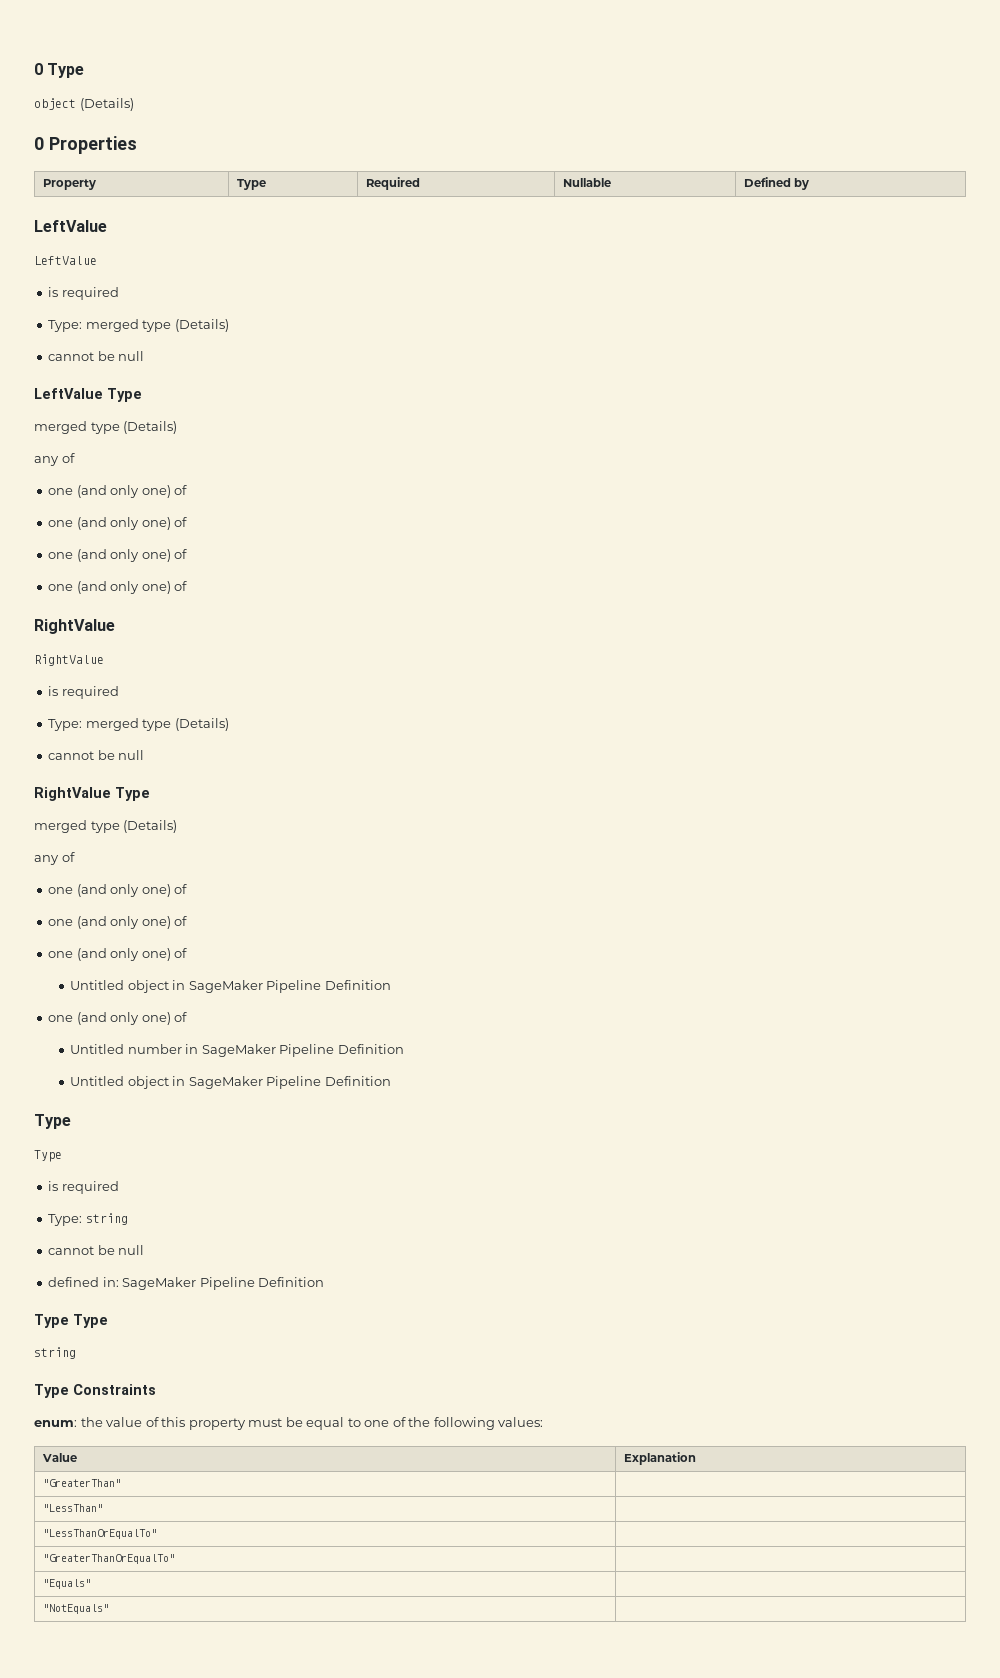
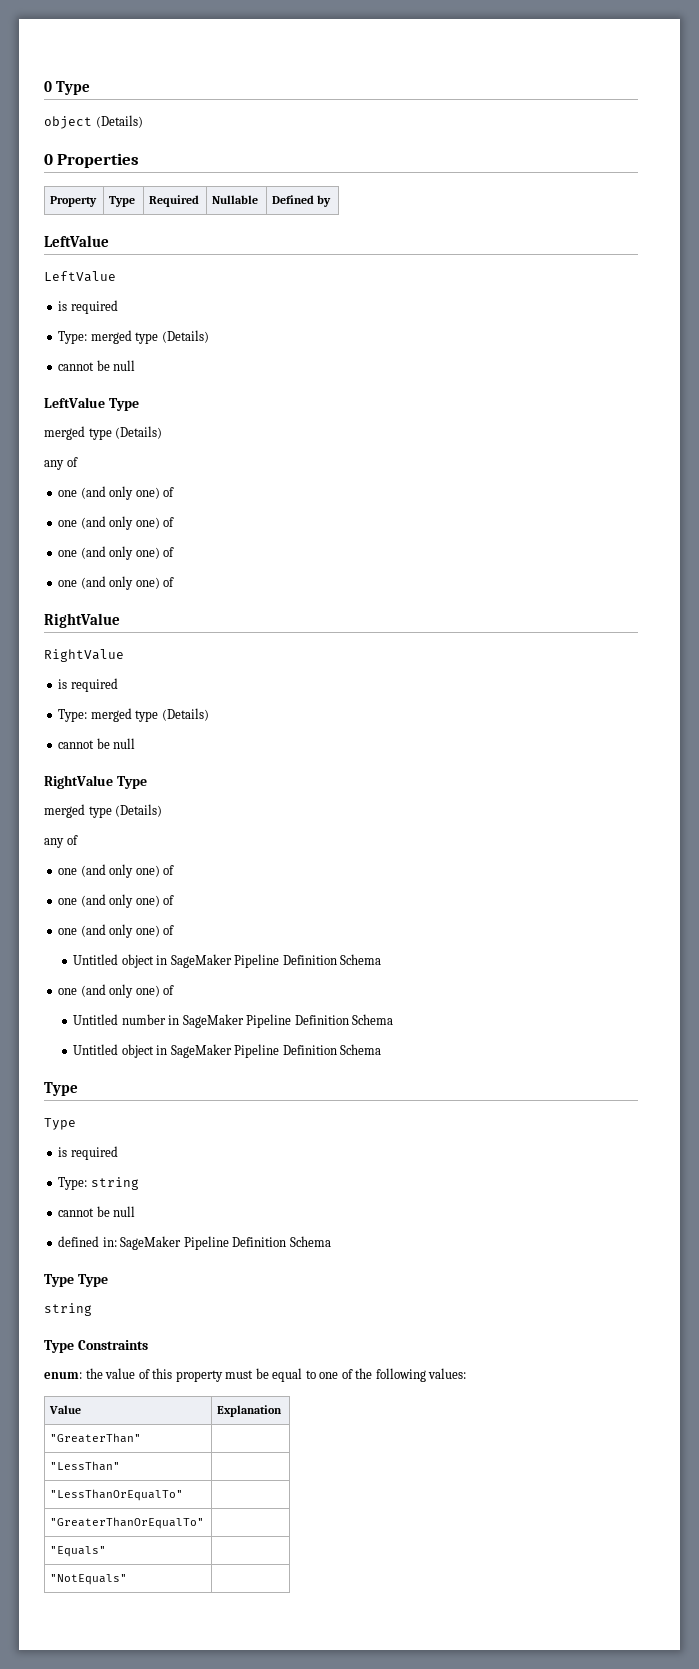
(391, 985) none -> [340,954,382,965] Schema
[70,1076,391,1089] // Untitled object in SageMaker Pipeline Definition -> [352,1014,394,1025] [73,1044,382,1058] Schema // Untitled object in SageMaker Pipeline Definition Schema
(325, 1282) none -> [289,1236,331,1247] Schema

